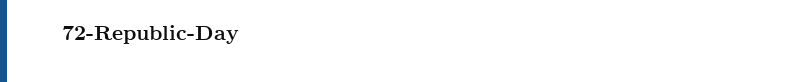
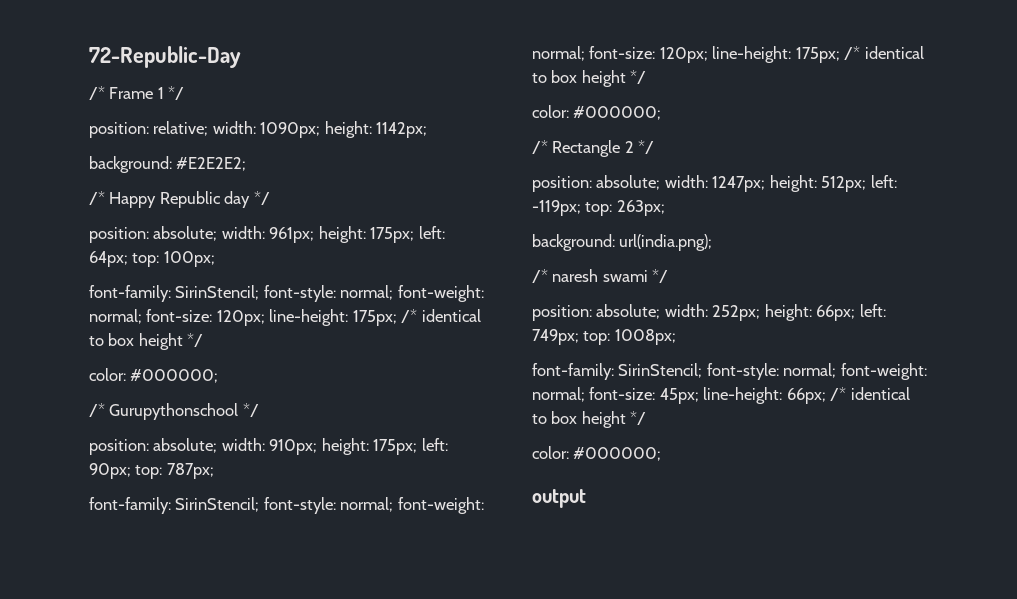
(239, 34) none -> [89,86,185,100] [89,121,428,138] [89,156,247,173] [89,191,270,208] [89,226,445,243] [89,251,215,267] [89,285,484,302] [89,309,481,326] [89,333,204,350] [89,368,219,383] [89,403,259,420] [89,438,448,455] [89,463,214,479] [89,497,484,514] [532,46,924,63] [532,70,647,87] [532,105,662,120] [532,140,655,157] [532,175,897,192] [532,200,665,216] [532,234,713,251] [532,269,669,283] [532,304,886,321] [532,329,676,345] [532,363,927,380] [532,387,910,404] [532,411,647,428] [532,446,662,461] [532,489,586,508] // /* Frame 1 */ // position: relative; width: 1090px; height: 1142px; // background: #E2E2E2; // /* Happy Republic day */ // position: absolute; width: 961px; height: 175px; left: 64px; top: 100px; // font-family: SirinStencil; font-style: normal; font-weight: normal; font-size: 120px; line-height: 175px; /* identical to box height */ // color: #000000; // /* Gurupythonschool */ // position: absolute; width: 910px; height: 175px; left: 90px; top: 787px; // font-family: SirinStencil; font-style: normal; font-weight: normal; font-size: 120px; line-height: 175px; /* identical to box height */ // color: #000000; // /* Rectangle 2 */ // position: absolute; width: 1247px; height: 512px; left: -119px; top: 263px; // background: url(india.png); // /* naresh swami */ // position: absolute; width: 252px; height: 66px; left: 749px; top: 1008px; // font-family: SirinStencil; font-style: normal; font-weight: normal; font-size: 45px; line-height: 66px; /* identical to box height */ // color: #000000; // output

